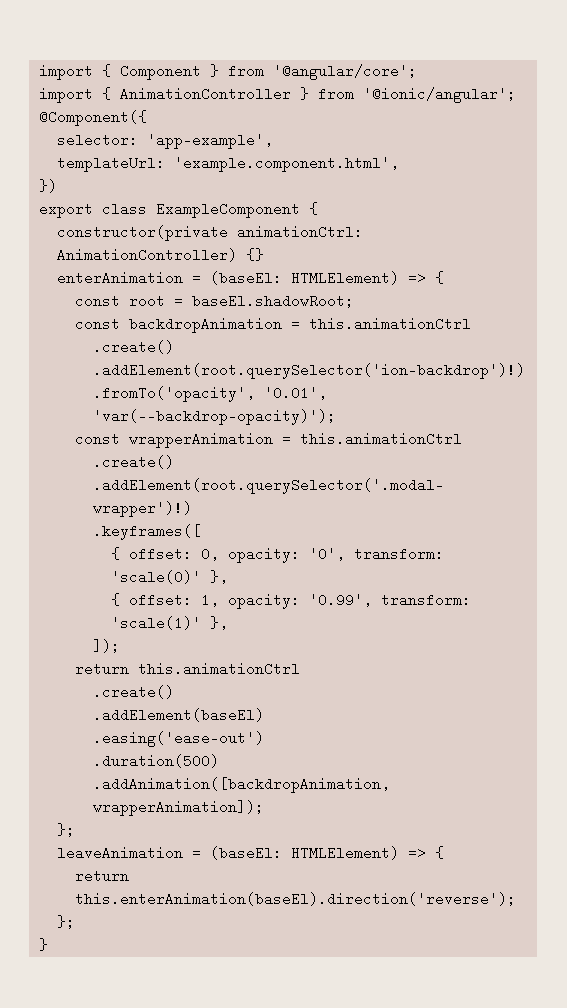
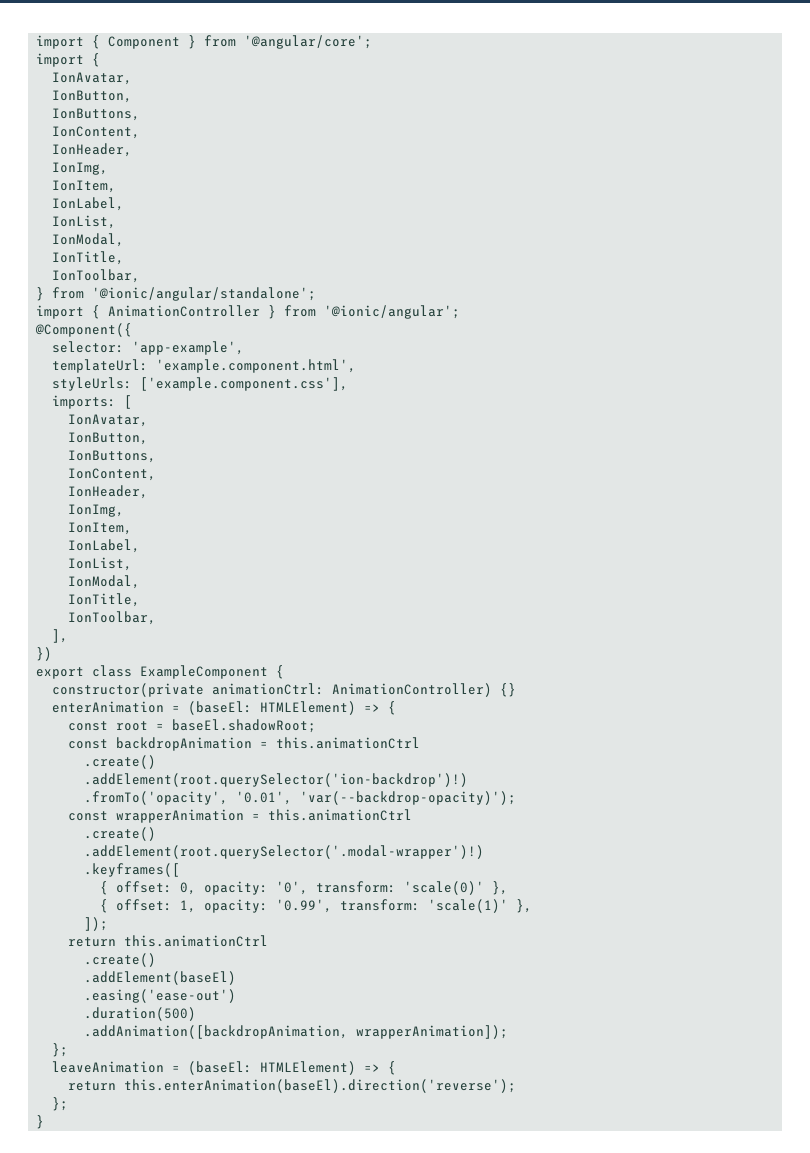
(111, 93) none -> [51,72,132,85] [51,90,132,103] [51,108,140,121] [51,126,140,139] [51,143,132,157] [51,162,108,175] [51,180,116,193] [51,197,124,211] [51,215,116,229] [51,233,124,247] [51,251,124,265] [51,269,140,283] [35,287,316,301] [35,305,100,319] // IonAvatar, // IonButton, // IonButtons, // IonContent, // IonHeader, // IonImg, // IonItem, // IonLabel, // IonList, // IonModal, // IonTitle, // IonToolbar, // } from '@ionic/angular/standalone'; // import {
(399, 164) none -> [51,377,348,391] [51,395,132,409] [67,414,148,427] [67,432,148,445] [67,450,156,463] [67,468,156,481] [67,485,148,499] [67,504,124,517] [67,522,132,535] [67,539,140,553] [67,557,132,571] [67,575,140,589] [67,593,140,607] [67,611,156,625] [51,629,68,643] // styleUrls: ['example.component.css'], // imports: [ // IonAvatar, // IonButton, // IonButtons, // IonContent, // IonHeader, // IonImg, // IonItem, // IonLabel, // IonList, // IonModal, // IonTitle, // IonToolbar, // ],

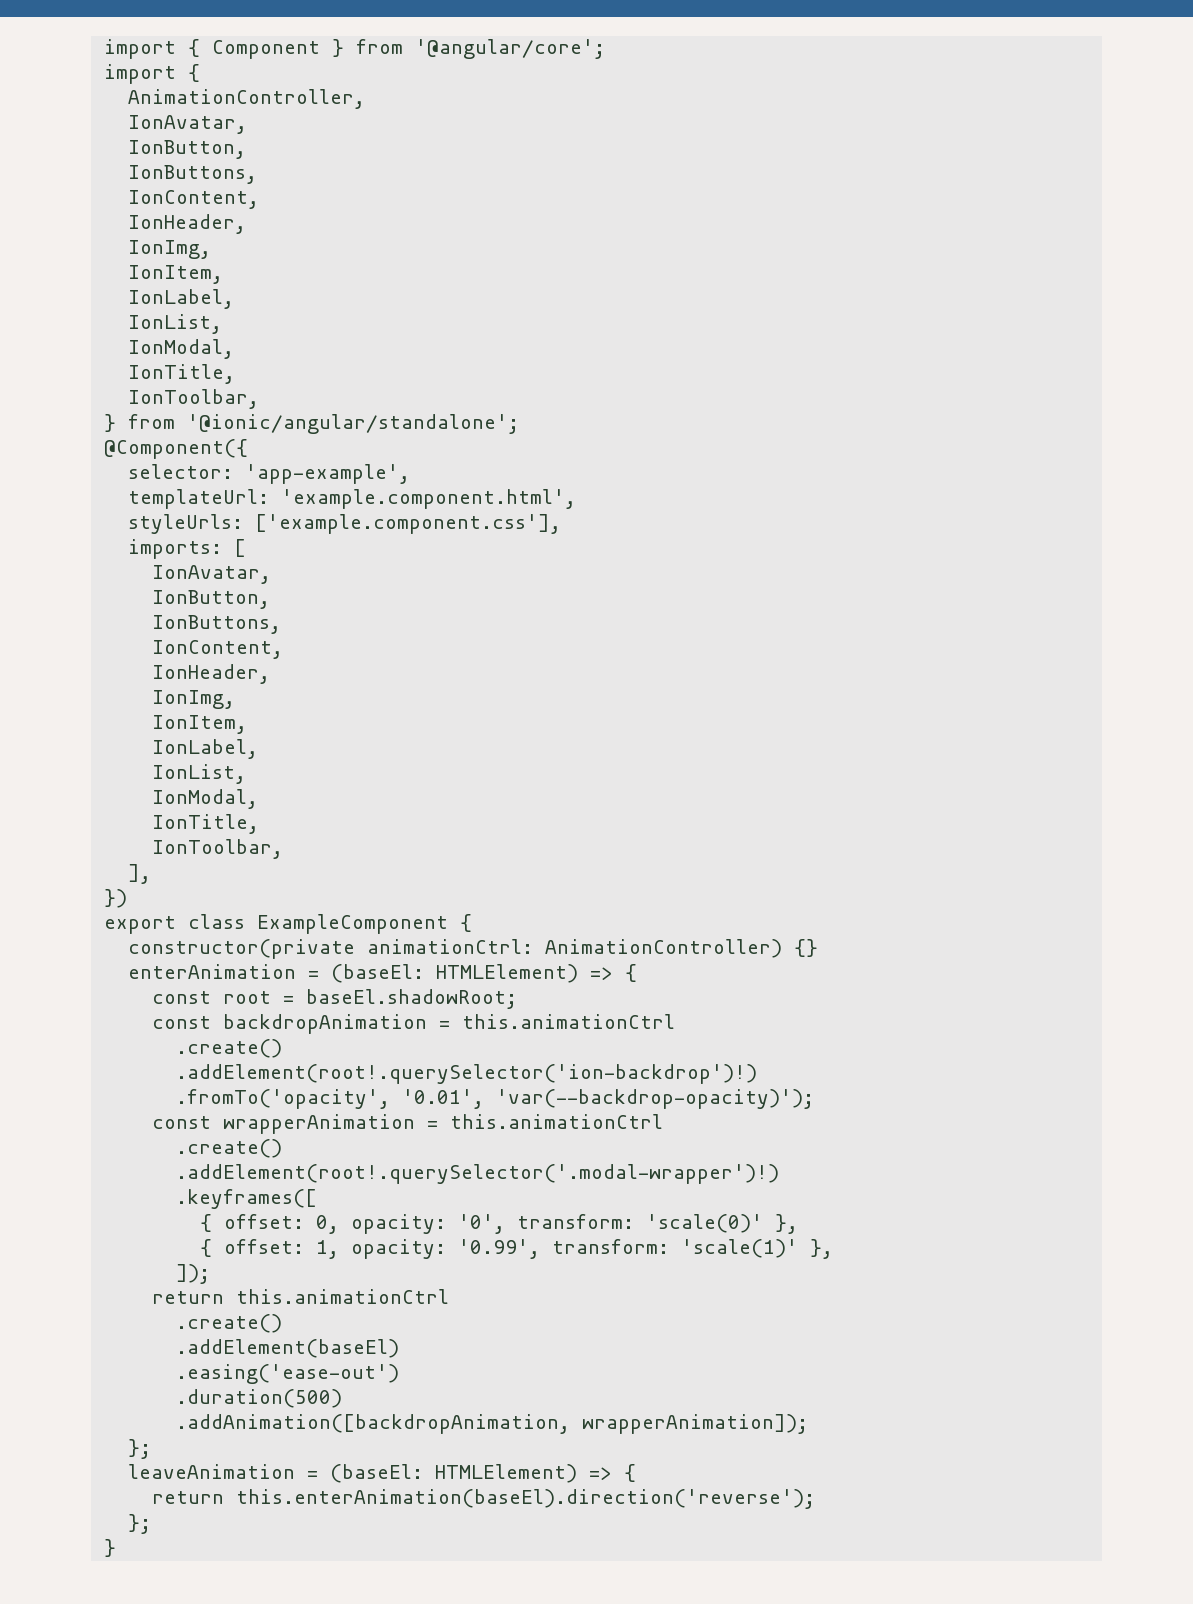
(100, 60) none -> [127,89,365,109] // AnimationController,
[35,305,460,319] // import { AnimationController } from '@ionic/angular'; -> (519, 424) none
[83,773,468,787] .addElement(root.querySelector('ion-backdrop')!) -> [175,1064,757,1084] .addElement(root!.querySelector('ion-backdrop')!)
[83,845,484,859] .addElement(root.querySelector('.modal-wrapper')!) -> [175,1164,779,1184] .addElement(root!.querySelector('.modal-wrapper')!)

